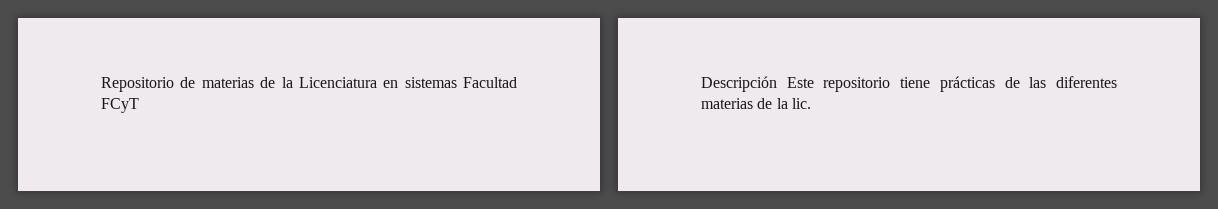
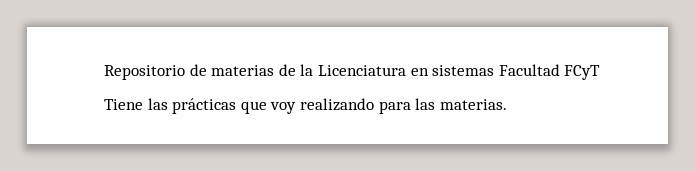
[701,76,1117,92] [701,98,811,109] Descripción Este repositorio tiene prácticas de las diferentes materias de la lic. -> [104,98,507,114] Tiene las prácticas que voy realizando para las materias.

